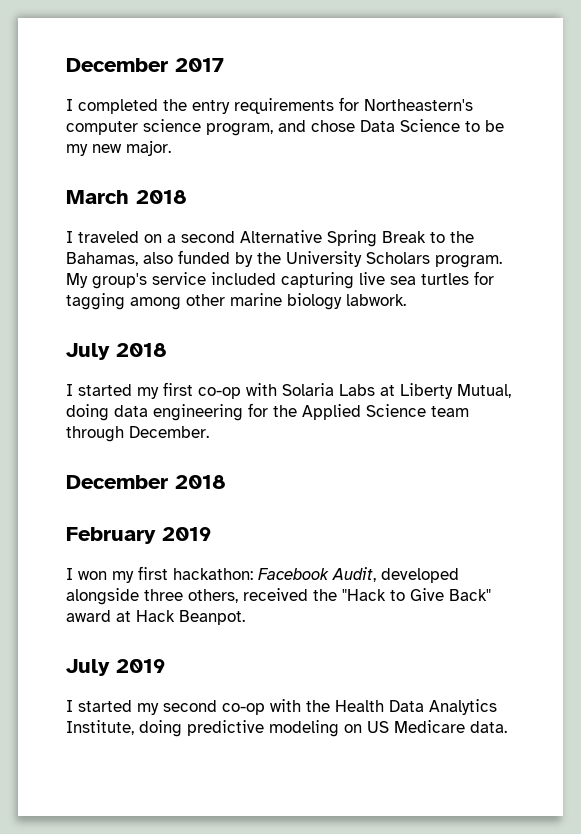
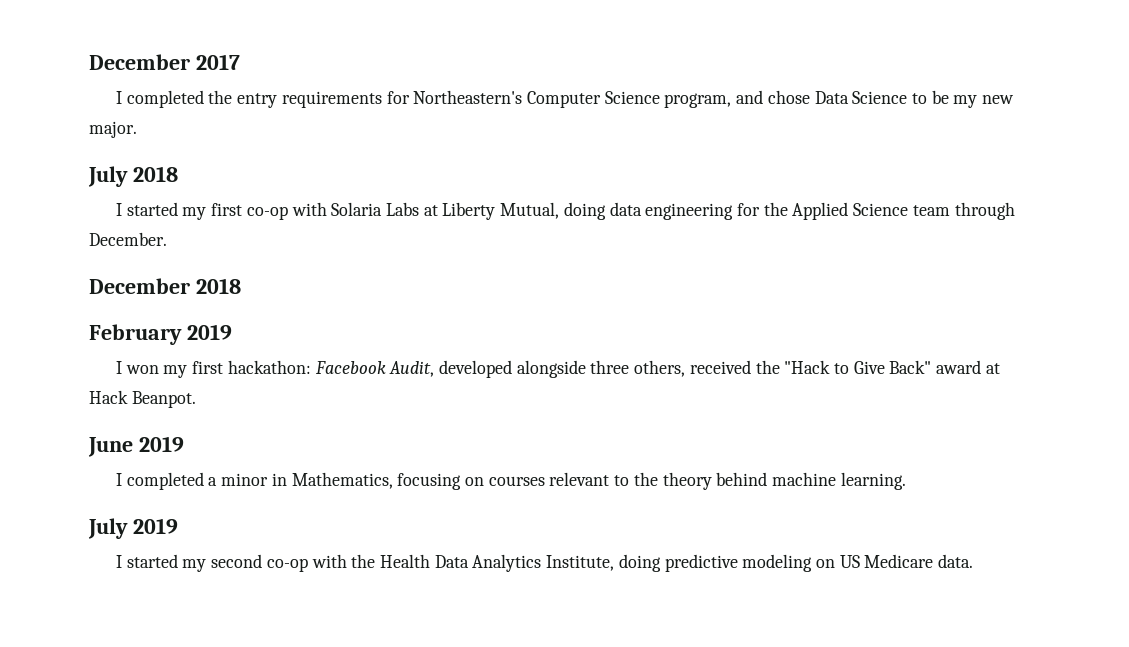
[66,119,201,135] computer science -> [526,91,660,108] Computer Science
[66,190,187,204] [66,230,474,247] [66,250,502,268] [66,271,494,289] [66,293,406,310] // March 2018 // I traveled on a second Alternative Spring Break to the Bahamas, also funded by the University Scholars program. My group's service included capturing live sea turtles for tagging among other marine biology labwork. -> (137, 129) none
(245, 617) none -> [88,436,184,457] [115,472,906,490] // June 2019 // I completed a minor in Mathematics, focusing on courses relevant to the theory behind machine learning.

